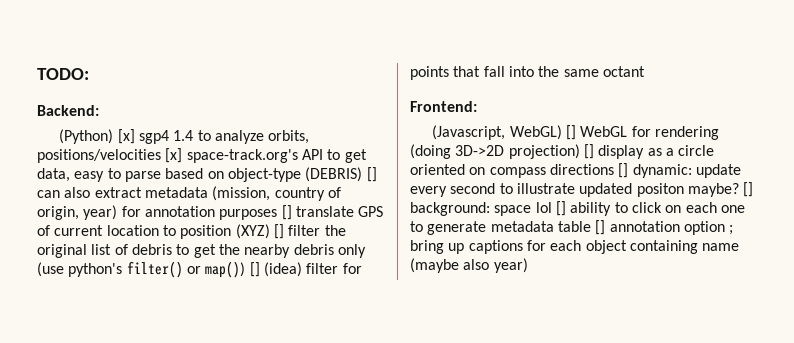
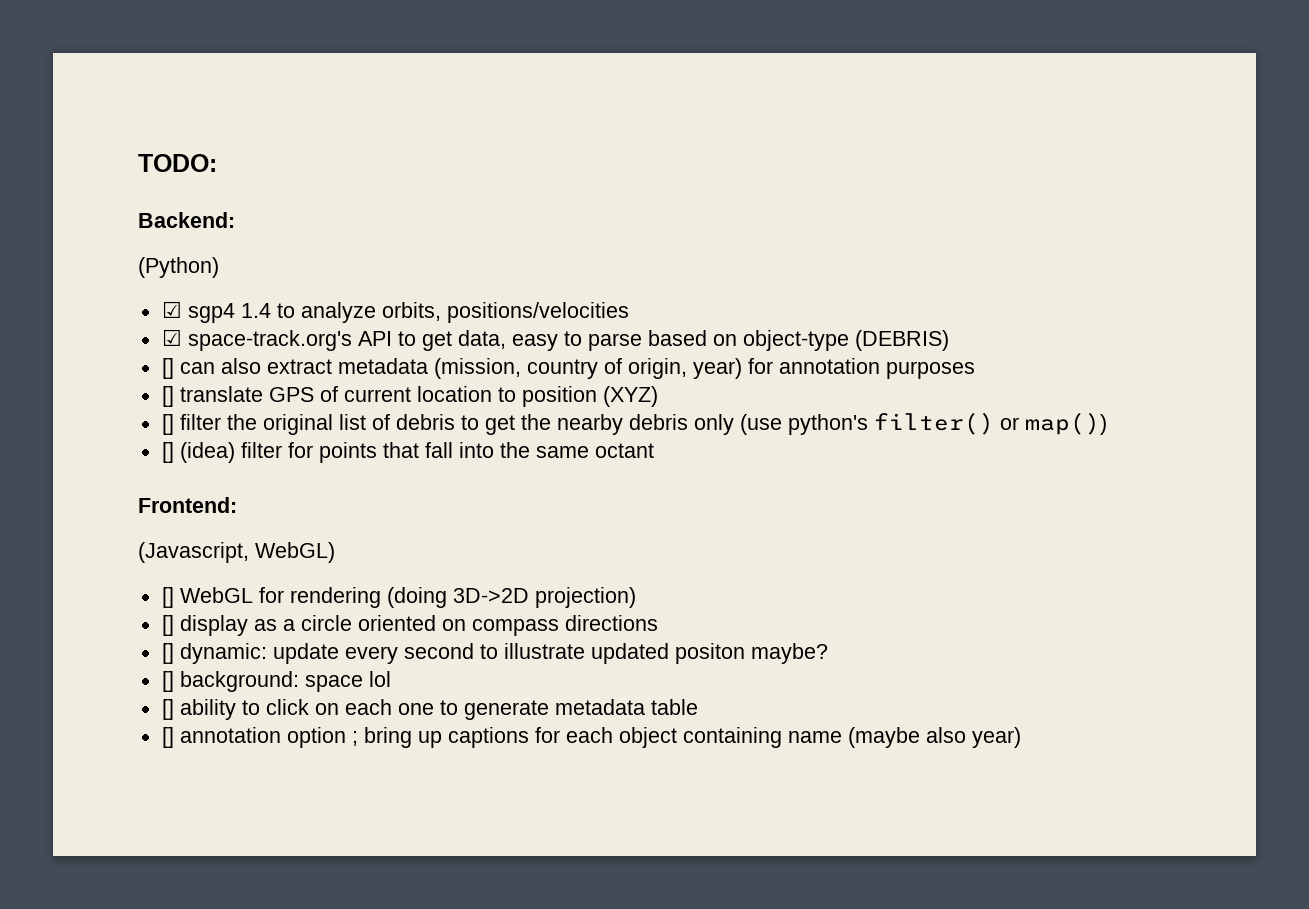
[117,129,135,144] [x] -> [161,301,182,318] // ☑
[165,148,183,163] [x] -> [161,329,182,346] // ☑
(363, 174) none -> (949, 340) //
(278, 214) none -> (975, 370) //
(270, 231) none -> (658, 396) //
(246, 269) none -> (1107, 423) //
(562, 132) none -> (335, 552) //
(580, 151) none -> (636, 597) //
(614, 169) none -> (658, 623) //
(739, 190) none -> (828, 653) //
(552, 207) none -> (391, 679) //
(591, 226) none -> (698, 707) //

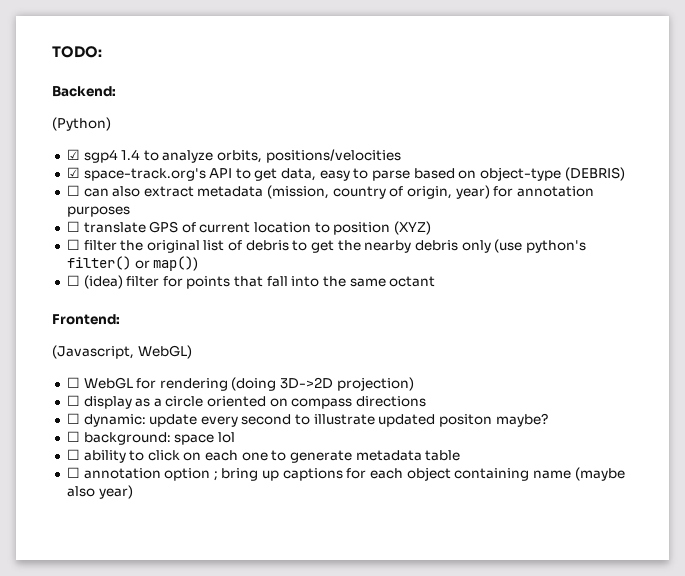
[161,358,174,379] [] -> [66,185,80,196] ☐
[161,386,174,407] [] -> [66,221,80,232] ☐
[161,414,174,435] [] -> [66,239,80,250] ☐
[161,442,174,463] [] -> [66,275,80,286] ☐
[161,587,174,608] [] -> [66,377,80,388] ☐
[161,615,174,636] [] -> [66,395,80,406] ☐
[161,643,174,664] [] -> [66,413,80,424] ☐
[161,671,174,692] [] -> [66,431,80,442] ☐
[161,699,174,720] [] -> [66,449,80,460] ☐
[161,727,174,748] [] -> [66,467,80,478] ☐

